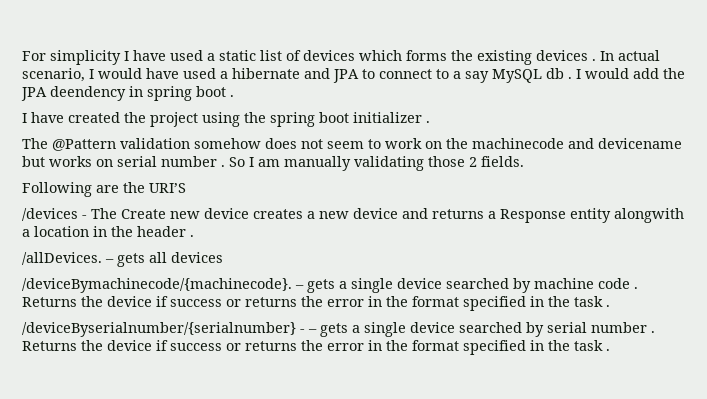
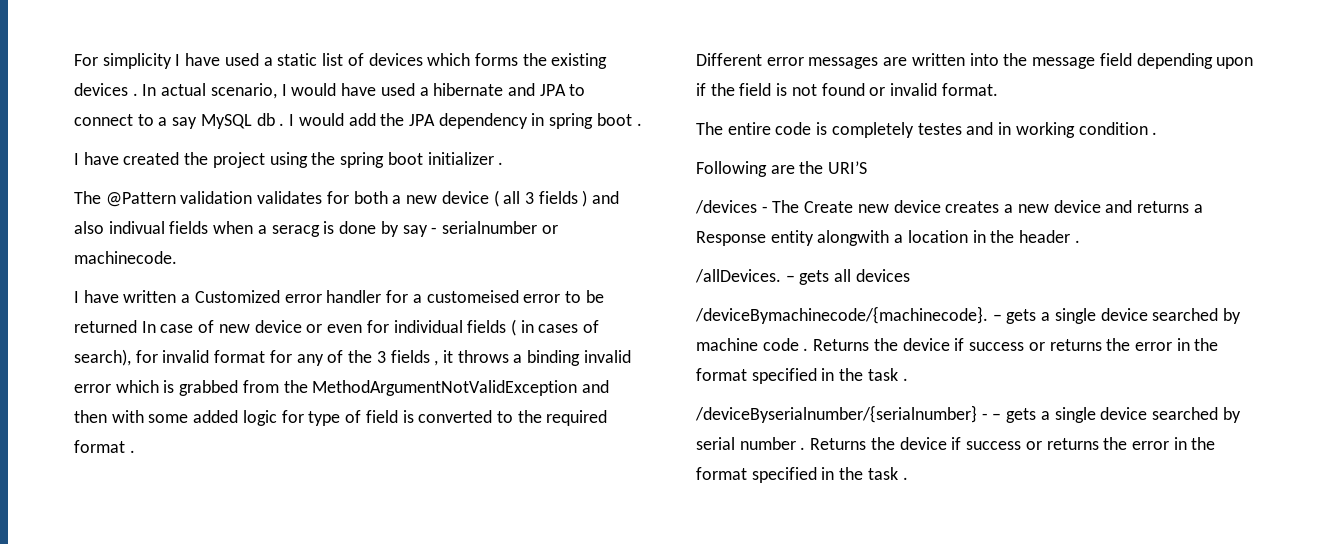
[50,86,126,101] deendency -> [438,113,528,129] dependency
[194,138,682,149] [22,156,524,171] somehow does not seem to work on the machinecode and devicename but works on serial number . So I am manually validating those 2 fields. -> [257,190,620,207] [74,221,558,237] [74,251,177,264] [74,290,604,303] [74,319,600,336] [74,349,631,366] [74,380,610,396] [74,410,608,426] [74,440,135,453] [696,53,1254,69] [696,83,998,96] [696,122,1158,138] validates for both a new device ( all 3 fields ) and also indivual fields when a seracg is done by say - serialnumber or machinecode. // I have written a Customized error handler for a customeised error to be returned In case of new device or even for individual fields ( in cases of search), for invalid format for any of the 3 fields , it throws a binding invalid error which is grabbed from the MethodArgumentNotValidException and then with some added logic for type of field is converted to the required format . // Different error messages are written into the message field depending upon if the field is not found or invalid format. // The entire code is completely testes and in working condition .

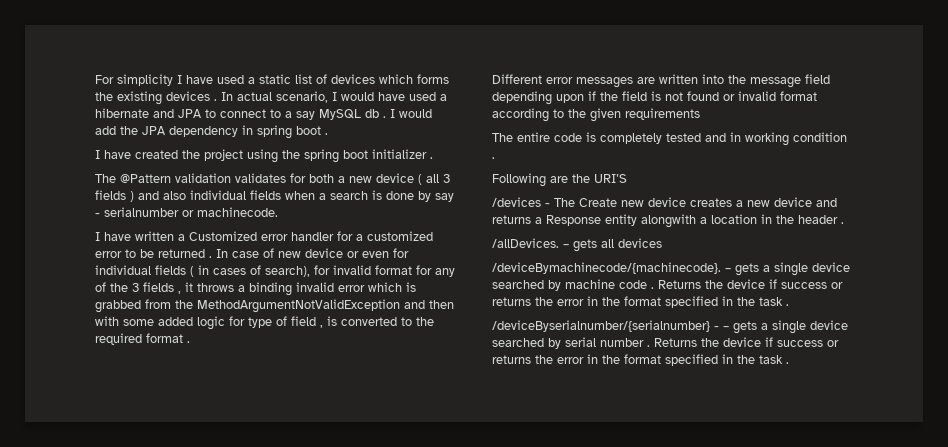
[108,221,165,234] indivual -> [190,190,246,200] individual
[271,225,320,237] seracg -> [330,191,368,200] search
[426,290,519,303] customeised -> [367,231,433,241] customized
(137, 326) none -> [209,256,212,258] .
(398, 416) none -> [320,325,323,328] ,
[941,83,998,96] format. -> [780,91,817,101] [492,108,700,122] format according to the given requirements
[917,123,962,135] testes -> [666,133,701,142] tested

